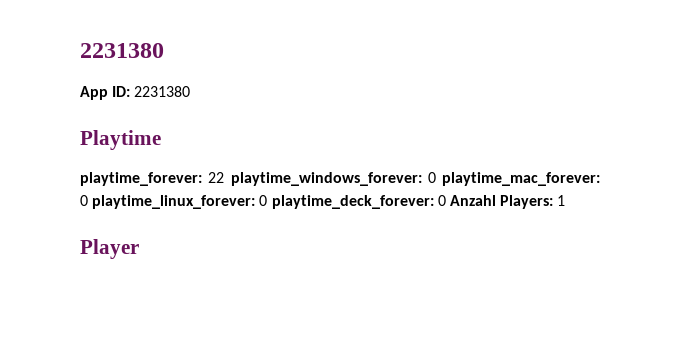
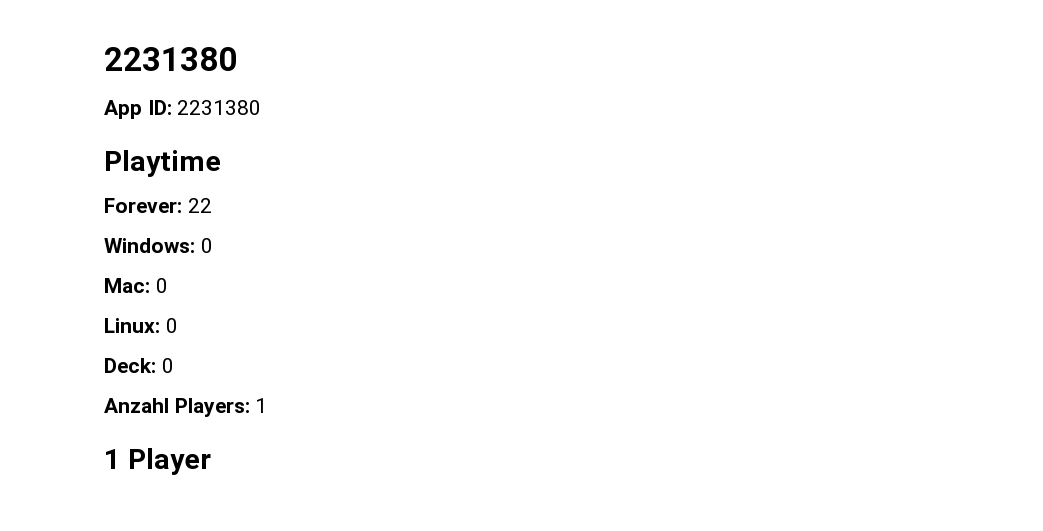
[80,172,202,186] playtime_forever: -> [104,198,182,213] Forever:
[230,172,600,186] [80,195,446,209] playtime_windows_forever: 0 playtime_mac_forever: 0 playtime_linux_forever: 0 playtime_deck_forever: 0 -> [104,238,213,253] [104,278,168,293] [104,318,178,333] [104,358,174,373] // Windows: 0 // Mac: 0 // Linux: 0 // Deck: 0 //
(566, 200) none -> [104,449,120,469] 1

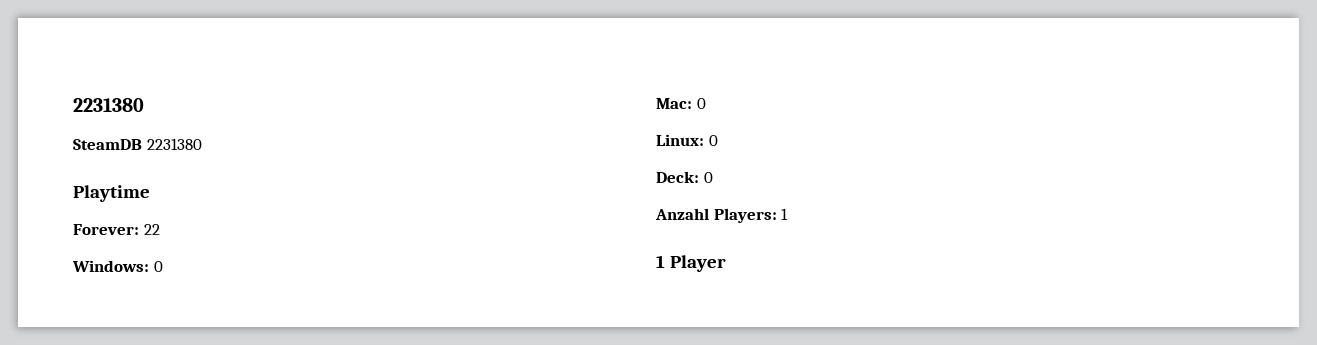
[104,47,237,71] [104,100,172,119] 2231380 // App ID: -> [73,98,144,112] [73,139,142,150] 2231380 // SteamDB

